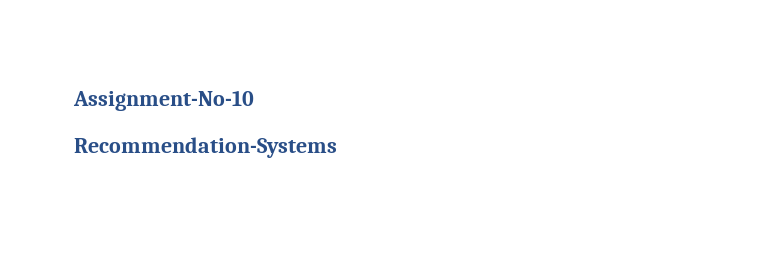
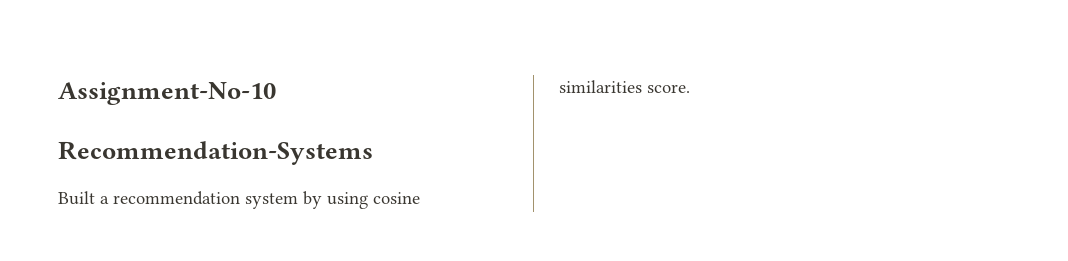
(337, 147) none -> [58,191,420,209] [559,80,690,93] // Built a recommendation system by using cosine similarities score.

